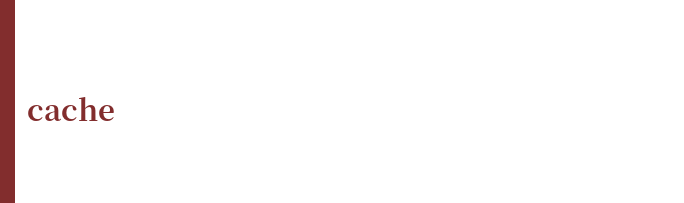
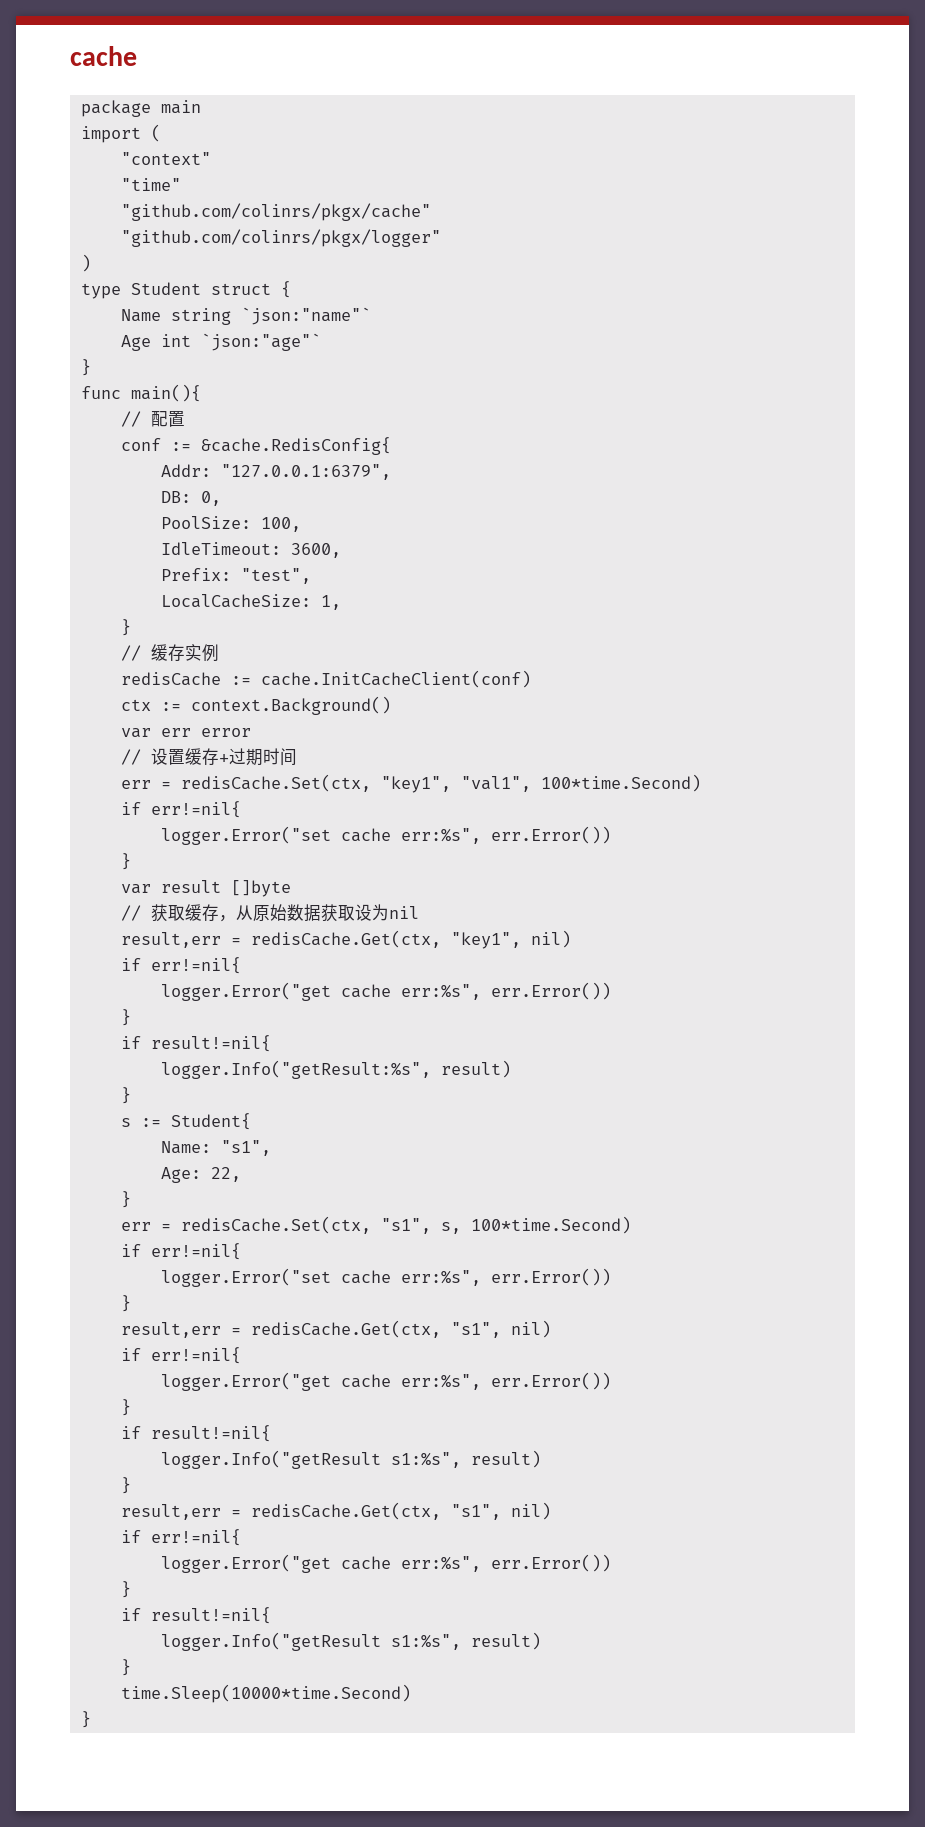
[27,96,115,121] cache -> [70,46,137,66] [80,100,201,117] [80,124,161,143] [120,152,211,165] [120,178,181,191] [120,203,431,221] [120,229,441,247] [80,254,91,272] [80,281,291,299] [120,307,371,325] [120,333,321,351] [80,359,91,376] [80,384,201,402] [120,411,185,427] [120,437,391,455] [160,464,391,480] [160,491,221,506] [160,516,301,532] [160,542,341,558] [160,568,311,584] [160,594,341,610] [120,619,131,636] [120,644,219,662] [120,670,531,688] [120,696,391,715] [120,728,251,738] [120,748,297,766] [120,774,701,793] [120,801,241,818] [160,826,611,845] [120,853,131,870] [120,880,291,897] [120,904,419,922] [120,930,571,949] [120,957,241,974] [160,982,611,1001] [120,1009,131,1026] [120,1035,271,1052] [160,1060,511,1079] [120,1087,131,1104] [120,1113,251,1130] [160,1140,271,1156] [160,1167,241,1183] [120,1191,131,1208] [120,1216,631,1234] [120,1243,241,1260] [160,1268,611,1287] [120,1295,131,1312] [120,1320,551,1338] [120,1347,241,1364] [160,1372,611,1391] [120,1399,131,1416] [120,1425,271,1442] [160,1450,541,1469] [120,1477,131,1494] [120,1502,551,1520] [120,1529,241,1546] [160,1554,611,1573] [120,1581,131,1598] [120,1607,271,1624] [160,1632,541,1651] [120,1659,131,1676] [120,1684,411,1703] [80,1711,91,1728] cache // package main // import ( // "context" // "time" // "github.com/colinrs/pkgx/cache" // "github.com/colinrs/pkgx/logger" // ) // type Student struct { // Name string `json:"name"` // Age int `json:"age"` // } // func main(){ // // 配置 // conf := &cache.RedisConfig{ // Addr: "127.0.0.1:6379", // DB: 0, // PoolSize: 100, // IdleTimeout: 3600, // Prefix: "test", // LocalCacheSize: 1, // } // // 缓存实例 // redisCache := cache.InitCacheClient(conf) // ctx := context.Background() // var err error // // 设置缓存+过期时间 // err = redisCache.Set(ctx, "key1", "val1", 100*time.Second) // if err!=nil{ // logger.Error("set cache err:%s", err.Error()) // } // var result []byte // // 获取缓存，从原始数据获取设为nil // result,err = redisCache.Get(ctx, "key1", nil) // if err!=nil{ // logger.Error("get cache err:%s", err.Error()) // } // if result!=nil{ // logger.Info("getResult:%s", result) // } // s := Student{ // Name: "s1", // Age: 22, // } // err = redisCache.Set(ctx, "s1", s, 100*time.Second) // if err!=nil{ // logger.Error("set cache err:%s", err.Error()) // } // result,err = redisCache.Get(ctx, "s1", nil) // if err!=nil{ // logger.Error("get cache err:%s", err.Error()) // } // if result!=nil{ // logger.Info("getResult s1:%s", result) // } // result,err = redisCache.Get(ctx, "s1", nil) // if err!=nil{ // logger.Error("get cache err:%s", err.Error()) // } // if result!=nil{ // logger.Info("getResult s1:%s", result) // } // time.Sleep(10000*time.Second) // }

